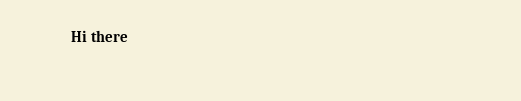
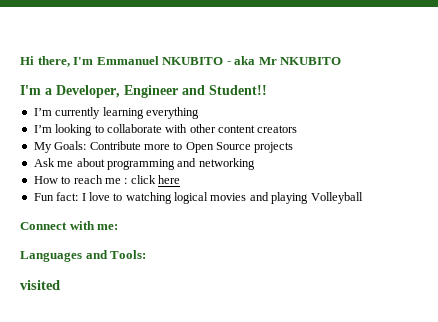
[91,30,129,42] there -> [37,56,342,67] [20,85,267,98] [33,107,199,119] [33,124,298,136] [33,141,294,153] [33,158,255,170] [33,175,180,184] [33,192,363,204] [20,221,119,230] [20,250,147,262] [20,280,60,290] there, I'm Emmanuel NKUBITO - aka Mr NKUBITO // I'm a Developer, Engineer and Student!! // I’m currently learning everything // I’m looking to collaborate with other content creators // My Goals: Contribute more to Open Source projects // Ask me about programming and networking // How to reach me : click here // Fun fact: I love to watching logical movies and playing Volleyball // Connect with me: // Languages and Tools: // visited

